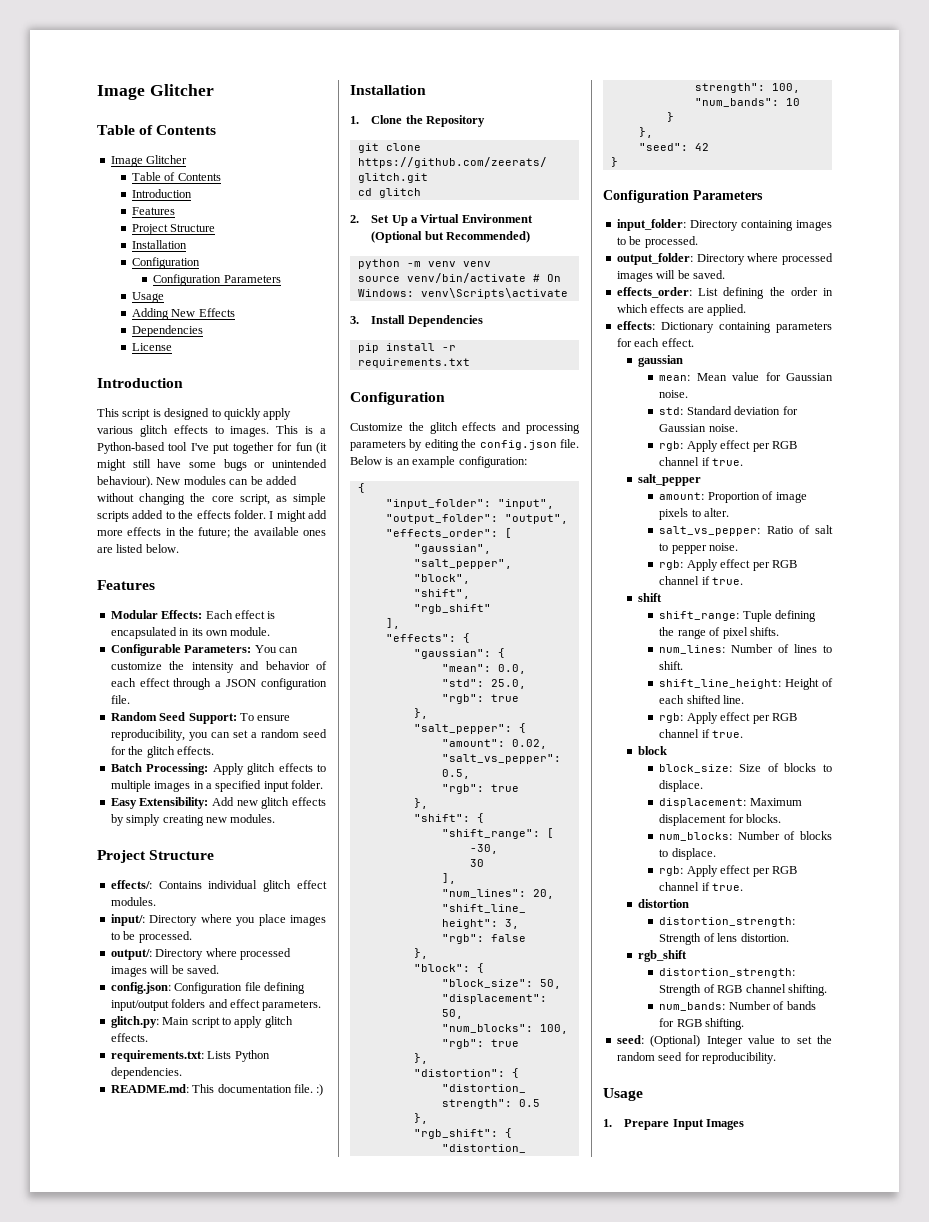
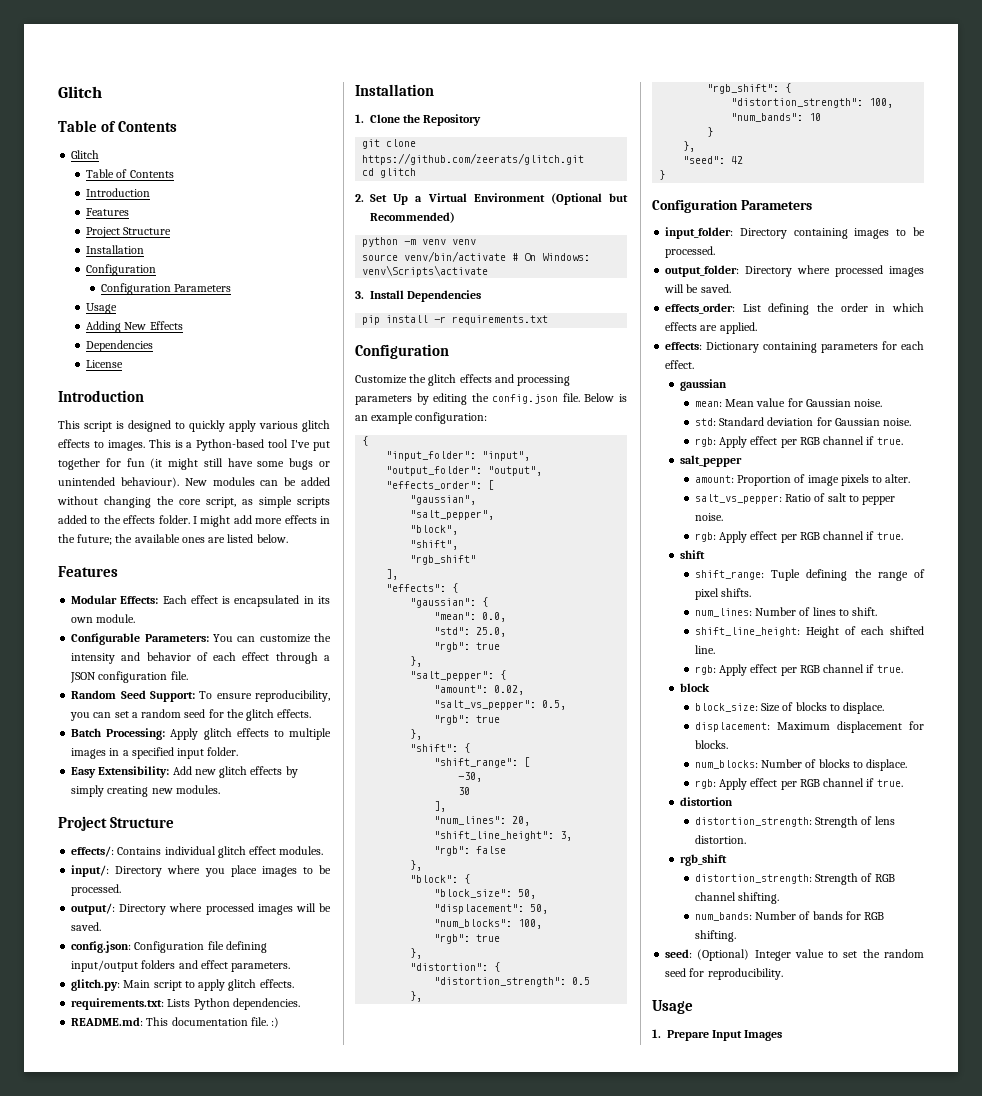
[97,84,214,100] [97,125,217,135] [110,155,188,167] Image Glitcher // Table of Contents // Image Glitcher -> [58,86,102,98] [58,120,178,132] [71,150,100,159] Glitch // Table of Contents // Glitch

